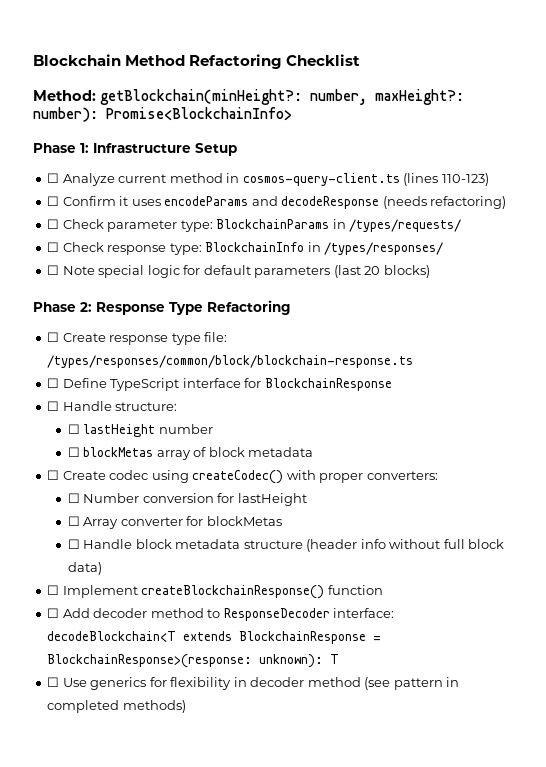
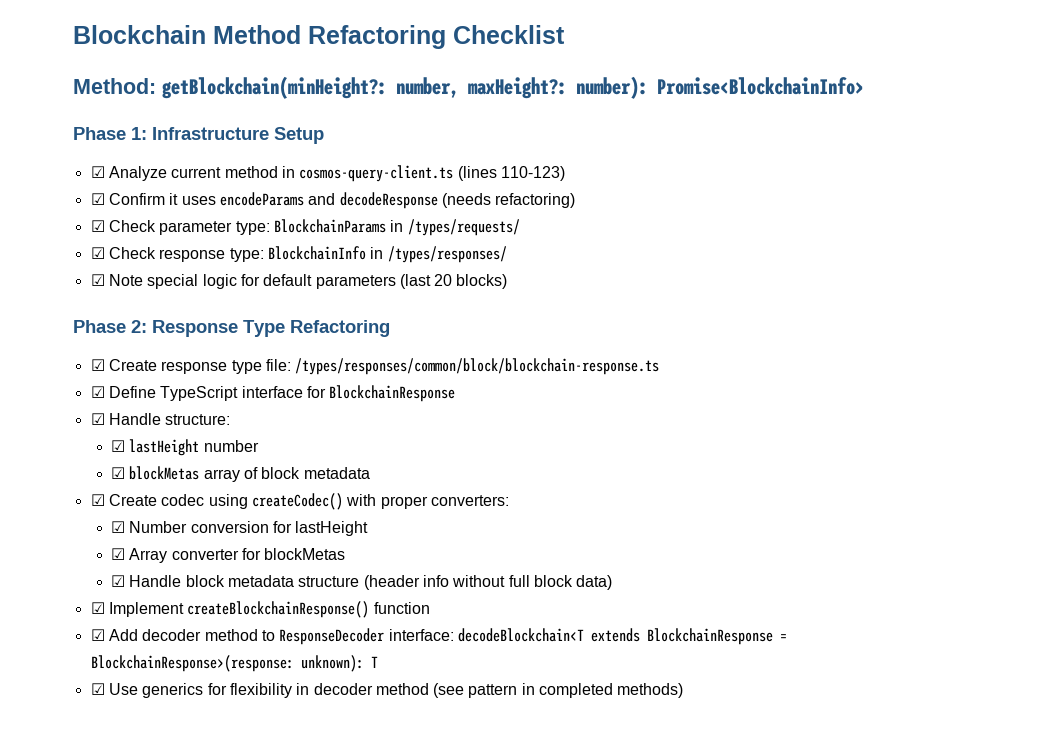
[47,173,60,183] ☐ -> [90,166,105,178] ☑
[47,196,60,206] ☐ -> [90,193,105,205] ☑
[47,219,60,229] ☐ -> [90,220,105,232] ☑
[47,242,60,252] ☐ -> [90,247,105,259] ☑
[47,265,60,275] ☐ -> [90,274,105,286] ☑
[47,332,60,342] ☐ -> [90,359,105,371] ☑
[47,378,60,388] ☐ -> [90,386,105,398] ☑
[47,401,60,411] ☐ -> [90,413,105,425] ☑
[67,424,80,434] ☐ -> [111,440,126,452] ☑
[67,447,80,457] ☐ -> [111,467,126,479] ☑
[47,470,60,480] ☐ -> [90,494,105,506] ☑
[67,493,80,503] ☐ -> [111,521,126,533] ☑
[67,516,80,526] ☐ -> [111,548,126,560] ☑
[67,539,80,549] ☐ -> [111,575,126,587] ☑
[47,585,60,595] ☐ -> [90,602,105,614] ☑
[47,608,60,618] ☐ -> [90,629,105,641] ☑
[47,677,60,687] ☐ -> [90,683,105,695] ☑

